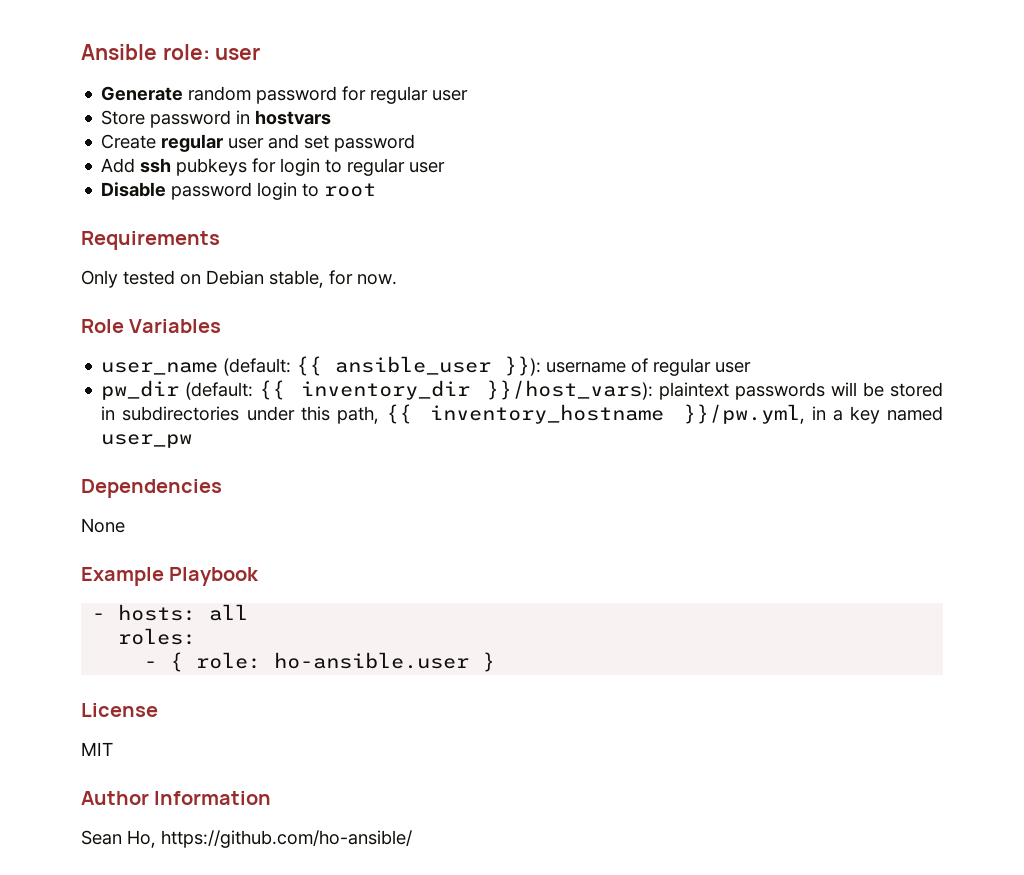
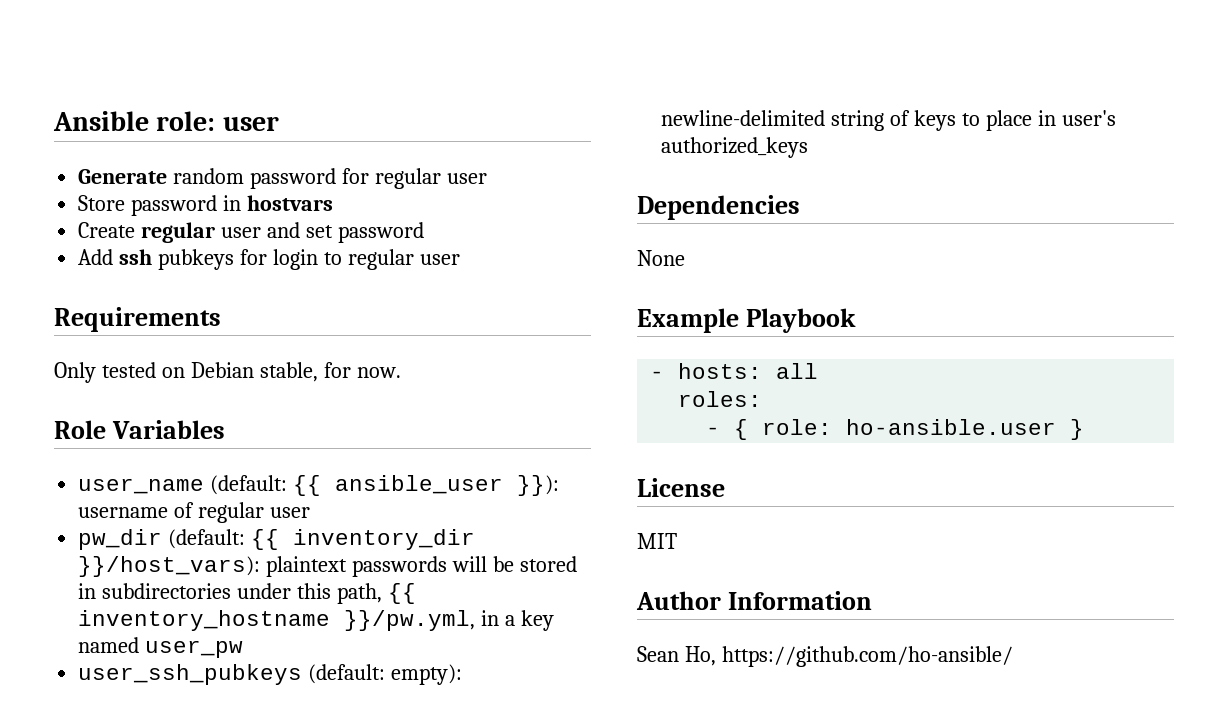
[101,182,377,200] // Disable password login to root -> (460, 259) none
(193, 441) none -> [78,664,463,685] [661,110,1116,131] [661,137,809,158] // user_ssh_pubkeys (default: empty): newline-delimited string of keys to place in user's authorized_keys

